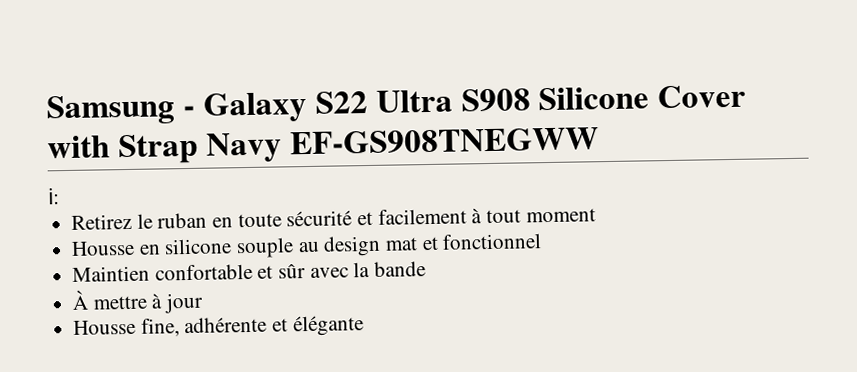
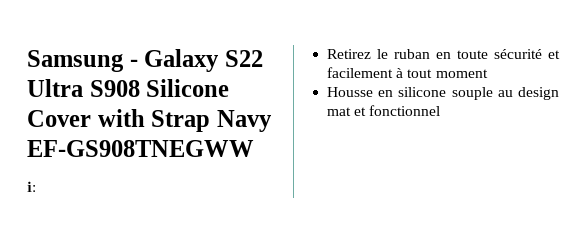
[72,261,427,282] [72,289,205,314] [73,315,364,337] // Maintien confortable et sûr avec la bande // À mettre à jour // Housse fine, adhérente et élégante -> (441, 110) none

